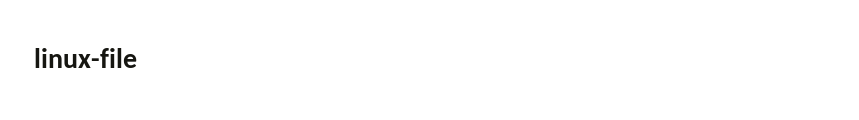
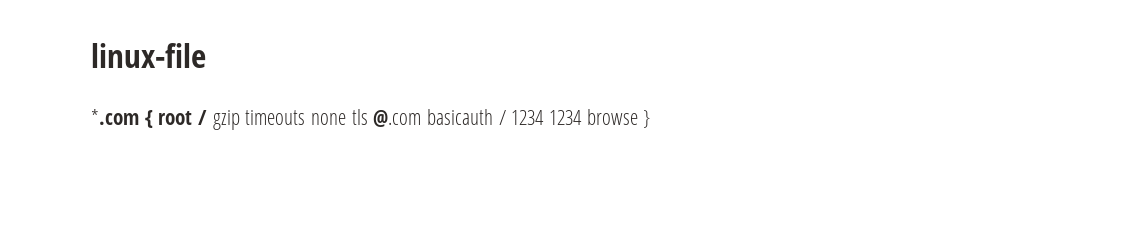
(137, 58) none -> [91,109,652,130] // *.com { root / gzip timeouts none tls @.com basicauth / 1234 1234 browse }

